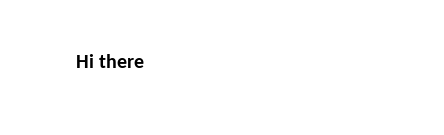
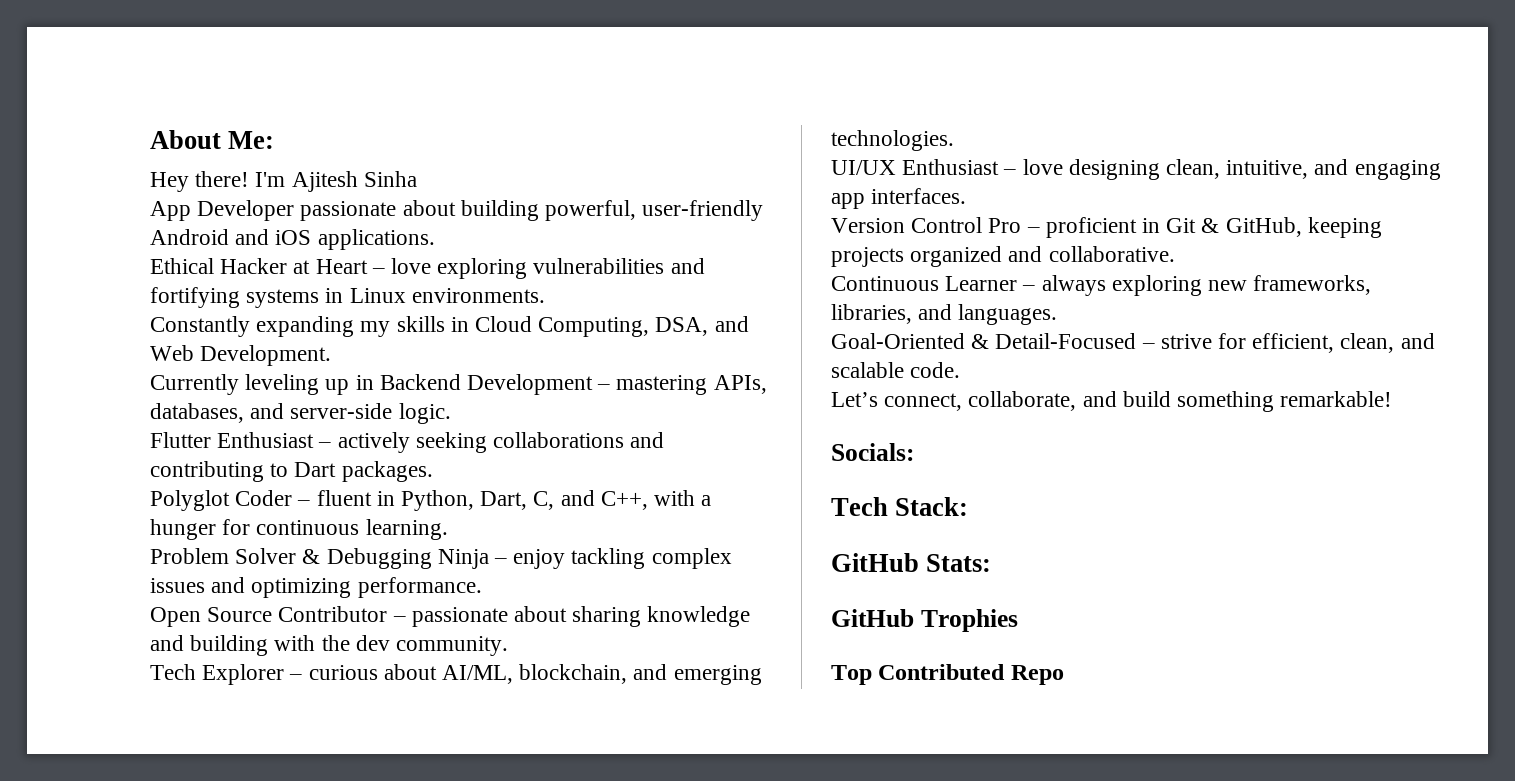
[76,54,145,68] Hi there -> [150,130,275,149] [150,171,417,192] [150,200,764,221] [150,229,435,250] [150,258,705,279] [150,287,545,308] [150,316,749,337] [150,345,332,366] [150,374,767,395] [150,403,451,424] [150,432,665,453] [150,461,433,482] [150,490,712,511] [150,519,448,540] [150,548,732,569] [150,577,482,598] [150,606,751,627] [150,635,509,656] [150,664,762,685] [831,130,954,151] [831,159,1441,180] [831,188,967,209] [831,217,1382,238] [831,246,1175,267] [831,275,1372,296] [831,304,1058,325] [831,333,1435,353] [831,362,961,378] [831,391,1393,412] [831,443,914,461] [831,497,969,516] [831,553,992,572] [831,609,1018,632] [831,664,1064,685] About Me: // Hey there! I'm Ajitesh Sinha // App Developer passionate about building powerful, user-friendly Android and iOS applications. // Ethical Hacker at Heart – love exploring vulnerabilities and fortifying systems in Linux environments. // Constantly expanding my skills in Cloud Computing, DSA, and Web Development. // Currently leveling up in Backend Development – mastering APIs, databases, and server-side logic. // Flutter Enthusiast – actively seeking collaborations and contributing to Dart packages. // Polyglot Coder – fluent in Python, Dart, C, and C++, with a hunger for continuous learning. // Problem Solver & Debugging Ninja – enjoy tackling complex issues and optimizing performance. // Open Source Contributor – passionate about sharing knowledge and building with the dev community. // Tech Explorer – curious about AI/ML, blockchain, and emerging technologies. // UI/UX Enthusiast – love designing clean, intuitive, and engaging app interfaces. // Version Control Pro – proficient in Git & GitHub, keeping projects organized and collaborative. // Continuous Learner – always exploring new frameworks, libraries, and languages. // Goal-Oriented & Detail-Focused – strive for efficient, clean, and scalable code. // Let’s connect, collaborate, and build something remarkable! // Socials: // Tech Stack: // GitHub Stats: // GitHub Trophies // Top Contributed Repo

